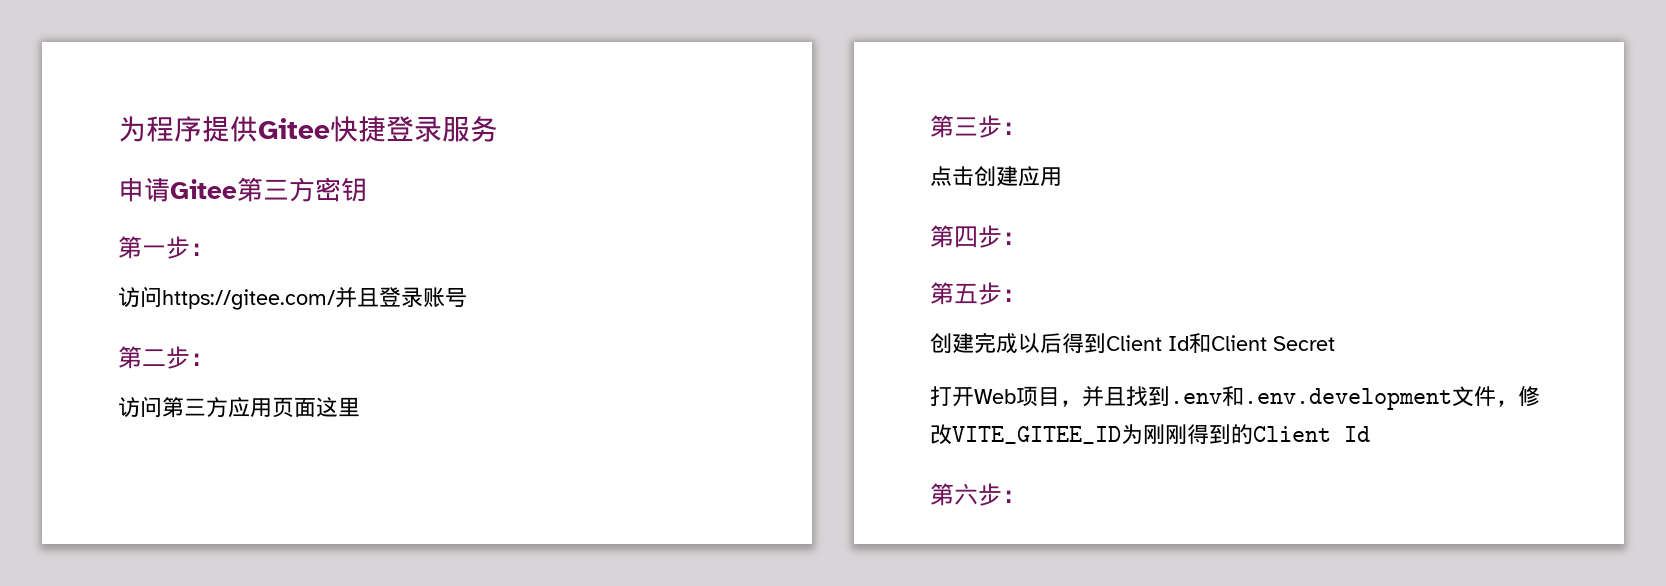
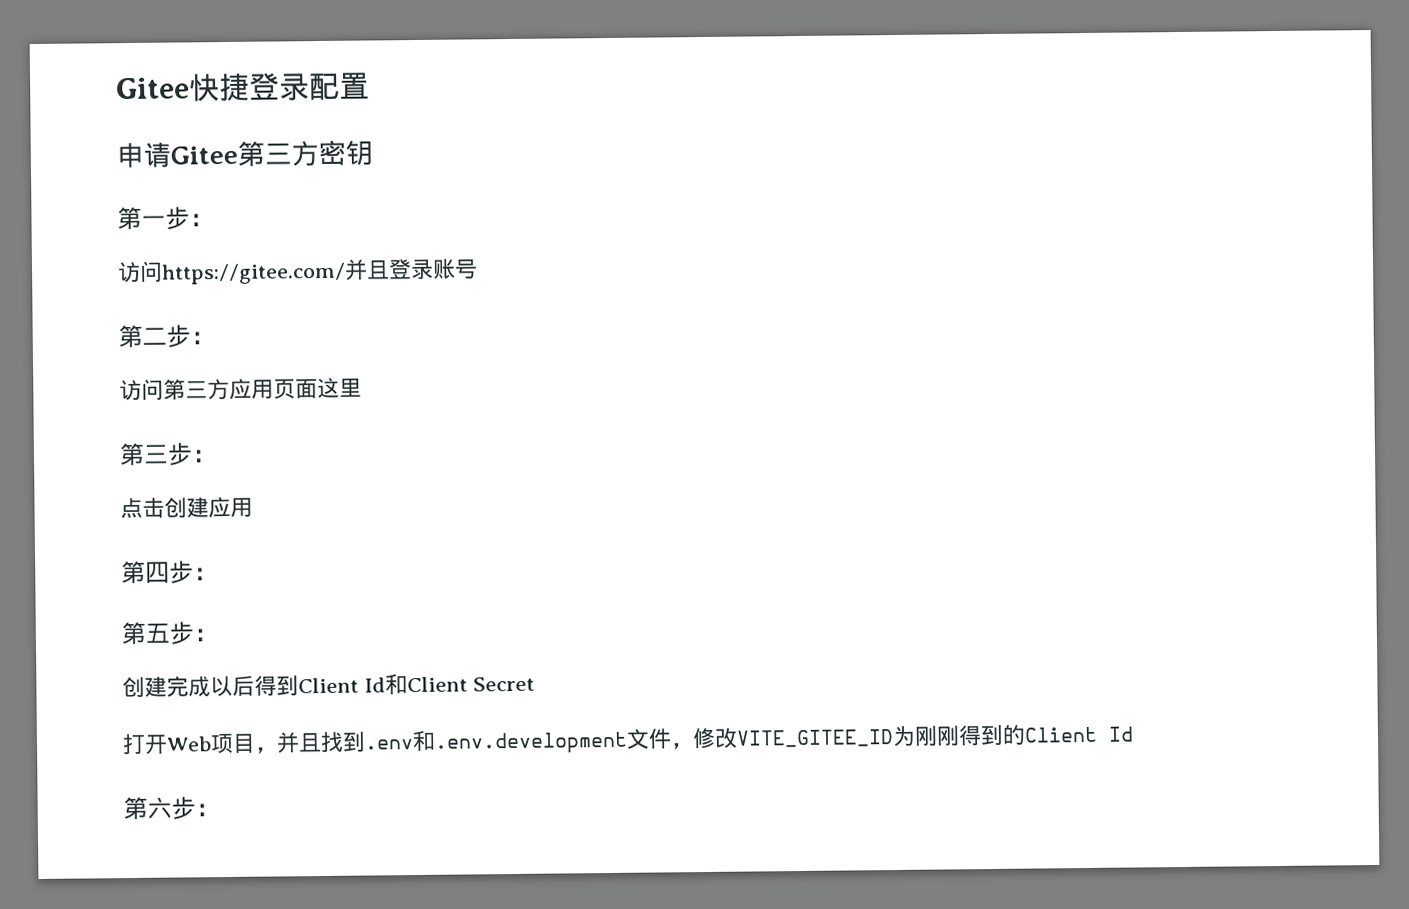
[118,116,258,142] 为程序提供 -> (116, 88) none
[442,116,498,142] 服务 -> [308,72,370,101] 配置

